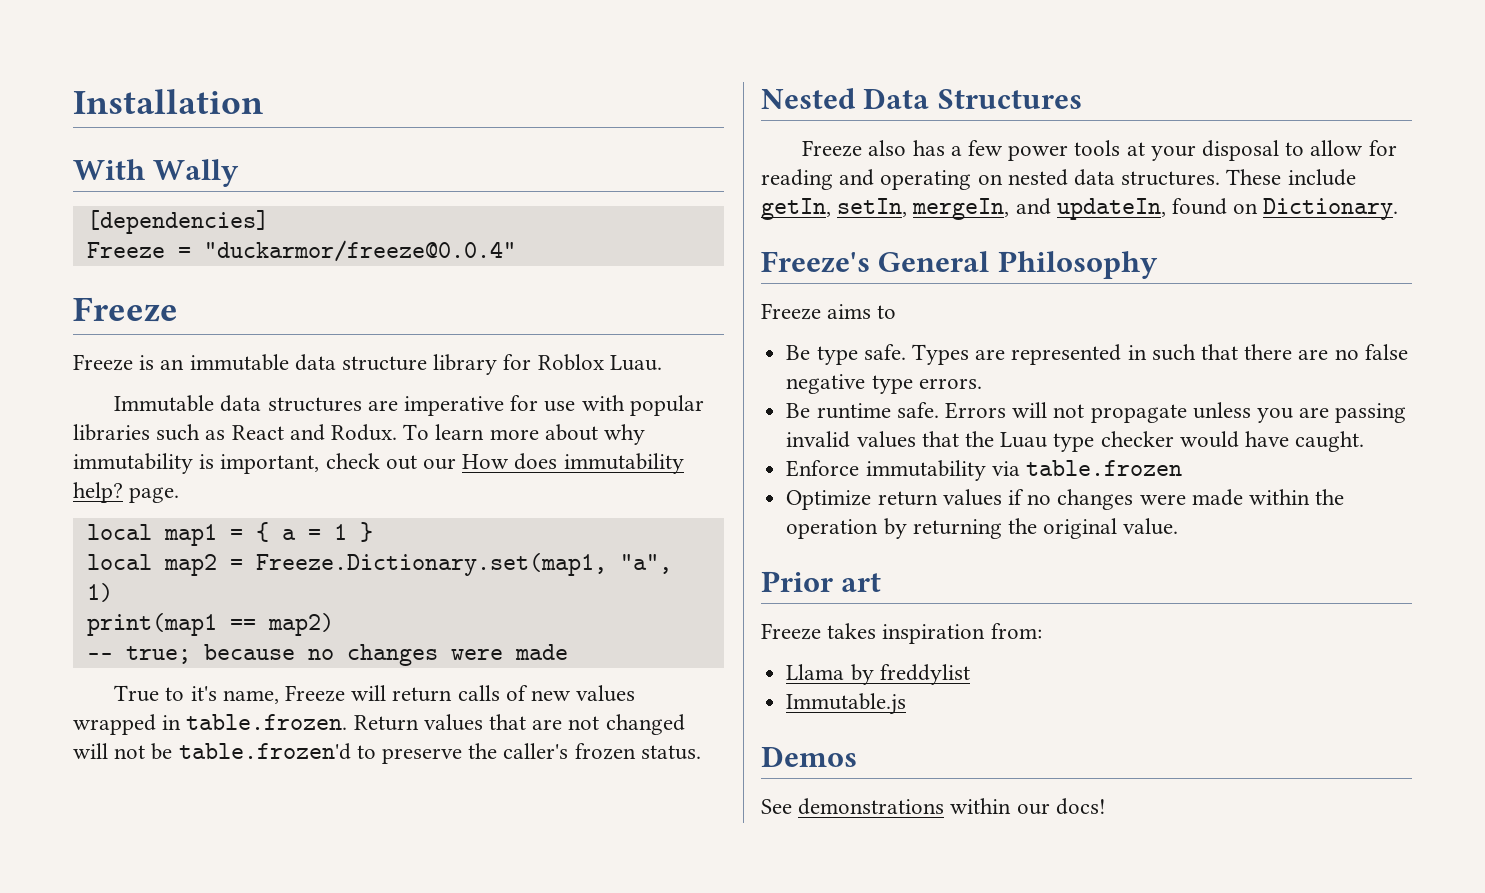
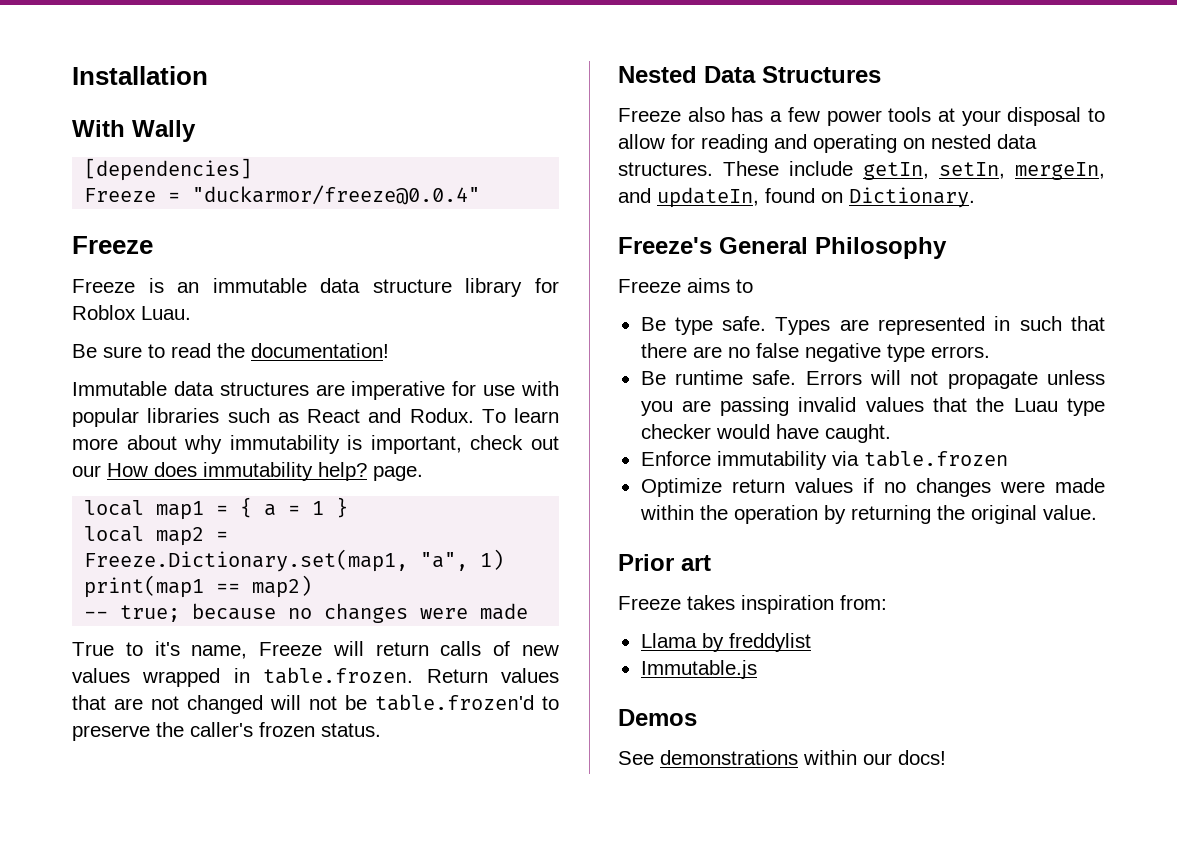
(662, 363) none -> [72,343,389,358] // Be sure to read the documentation!

